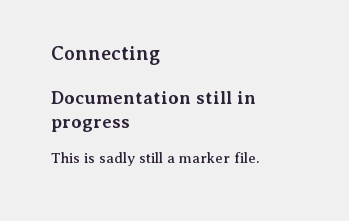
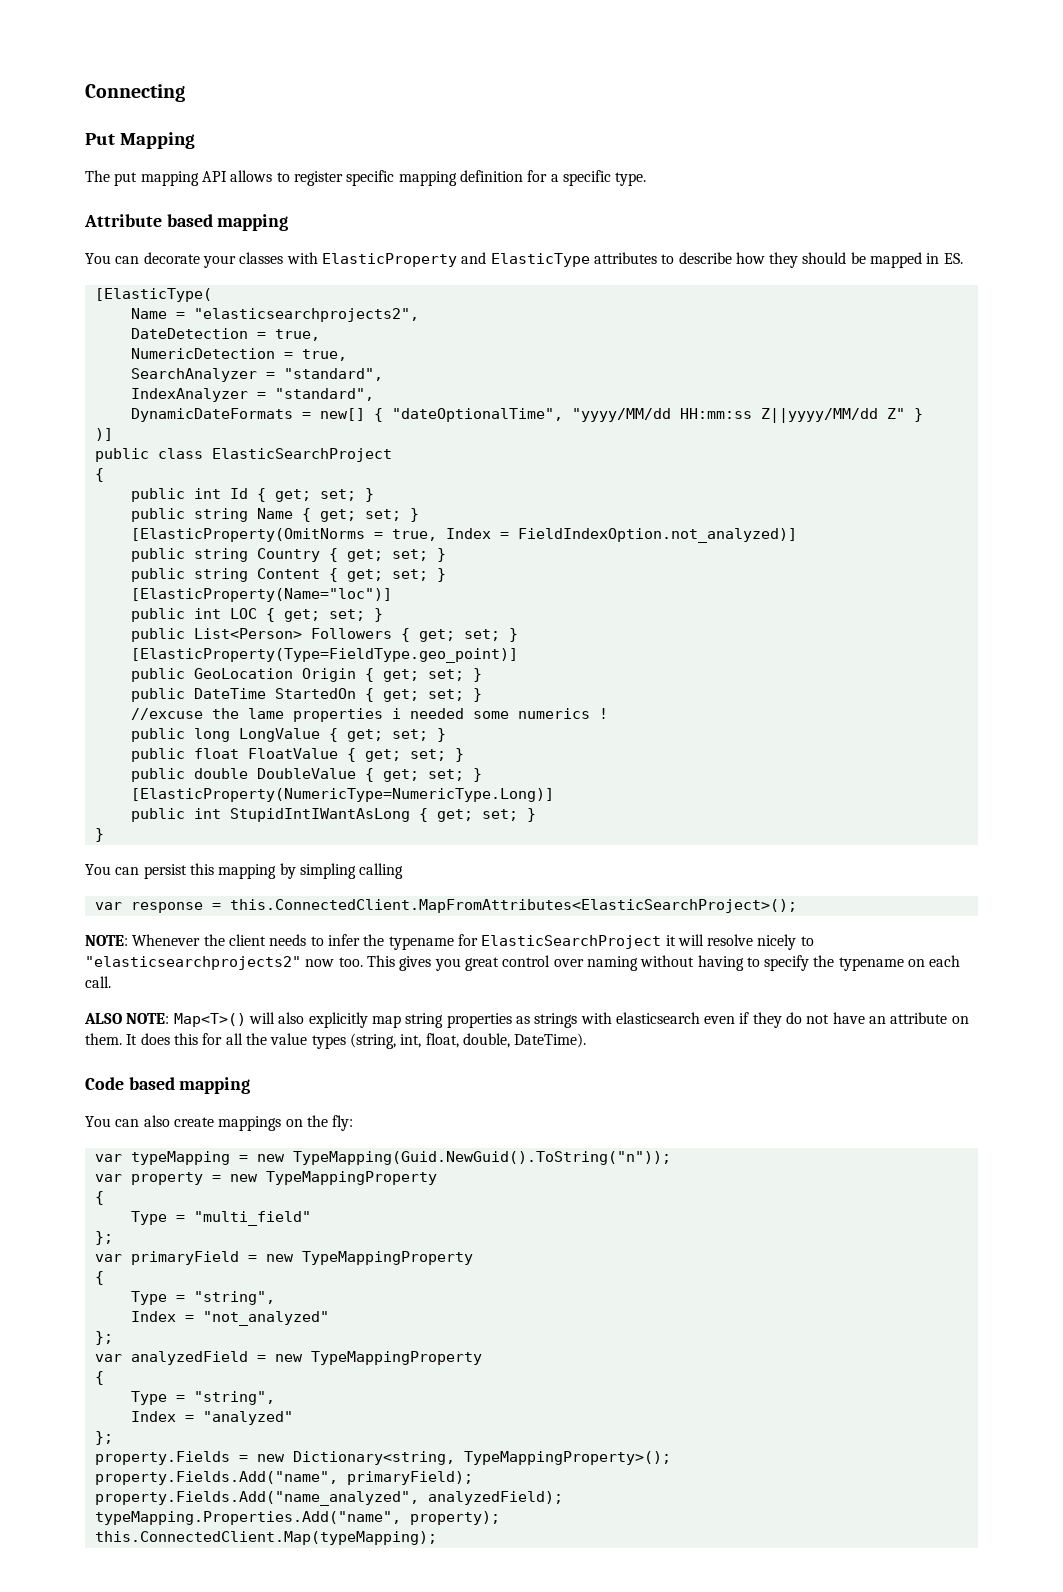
[51,91,256,104] [51,119,130,132] [51,152,259,166] Documentation still in progress // This is sadly still a marker file. -> [85,132,195,149] [85,170,647,186] [84,214,289,231] [85,252,963,268] [94,288,212,302] [130,308,419,322] [130,328,320,341] [130,348,347,361] [130,368,383,382] [130,388,374,402] [130,408,923,423] [94,428,113,441] [94,448,392,462] [94,468,104,482] [130,488,374,502] [130,508,419,522] [130,528,797,543] [130,548,446,562] [130,568,446,582] [130,588,392,602] [130,608,383,622] [130,628,518,642] [130,648,518,663] [130,668,482,682] [130,688,482,702] [130,708,608,722] [130,728,446,742] [130,748,464,762] [130,768,482,782] [130,788,554,802] [130,808,536,822] [94,828,104,842] [85,863,404,879] [94,899,797,913] [85,934,814,950] [85,955,961,971] [85,976,111,988] [84,1012,969,1028] [85,1033,587,1049] [85,1077,251,1094] [85,1115,354,1131] [94,1151,671,1165] [94,1171,437,1185] [94,1191,104,1205] [130,1211,311,1226] [94,1231,113,1245] [94,1251,473,1265] [94,1271,104,1285] [130,1291,275,1305] [130,1311,329,1326] [94,1331,113,1345] [94,1351,482,1365] [94,1371,104,1385] [130,1391,275,1405] [130,1411,293,1425] [94,1431,113,1445] [94,1451,671,1465] [94,1471,473,1485] [94,1491,563,1506] [94,1511,500,1525] [94,1531,437,1545] Put Mapping // The put mapping API allows to register specific mapping definition for a specific type. // Attribute based mapping // You can decorate your classes with ElasticProperty and ElasticType attributes to describe how they should be mapped in ES. // [ElasticType( // Name = "elasticsearchprojects2", // DateDetection = true, // NumericDetection = true, // SearchAnalyzer = "standard", // IndexAnalyzer = "standard", // DynamicDateFormats = new[] { "dateOptionalTime", "yyyy/MM/dd HH:mm:ss Z||yyyy/MM/dd Z" } // )] // public class ElasticSearchProject // { // public int Id { get; set; } // public string Name { get; set; } // [ElasticProperty(OmitNorms = true, Index = FieldIndexOption.not_analyzed)] // public string Country { get; set; } // public string Content { get; set; } // [ElasticProperty(Name="loc")] // public int LOC { get; set; } // public List<Person> Followers { get; set; } // [ElasticProperty(Type=FieldType.geo_point)] // public GeoLocation Origin { get; set; } // public DateTime StartedOn { get; set; } // //excuse the lame properties i needed some numerics ! // public long LongValue { get; set; } // public float FloatValue { get; set; } // public double DoubleValue { get; set; } // [ElasticProperty(NumericType=NumericType.Long)] // public int StupidIntIWantAsLong { get; set; } // } // You can persist this mapping by simpling calling // var response = this.ConnectedClient.MapFromAttributes<ElasticSearchProject>(); // NOTE: Whenever the client needs to infer the typename for ElasticSearchProject it will resolve nicely to "elasticsearchprojects2" now too. This gives you great control over naming without having to specify the typename on each call. // ALSO NOTE: Map<T>() will also explicitly map string properties as strings with elasticsearch even if they do not have an attribute on them. It does this for all the value types (string, int, float, double, DateTime). // Code based mapping // You can also create mappings on the fly: // var typeMapping = new TypeMapping(Guid.NewGuid().ToString("n")); // var property = new TypeMappingProperty // { // Type = "multi_field" // }; // var primaryField = new TypeMappingProperty // { // Type = "string", // Index = "not_analyzed" // }; // var analyzedField = new TypeMappingProperty // { // Type = "string", // Index = "analyzed" // }; // property.Fields = new Dictionary<string, TypeMappingProperty>(); // property.Fields.Add("name", primaryField); // property.Fields.Add("name_analyzed", analyzedField); // typeMapping.Properties.Add("name", property); // this.ConnectedClient.Map(typeMapping);

